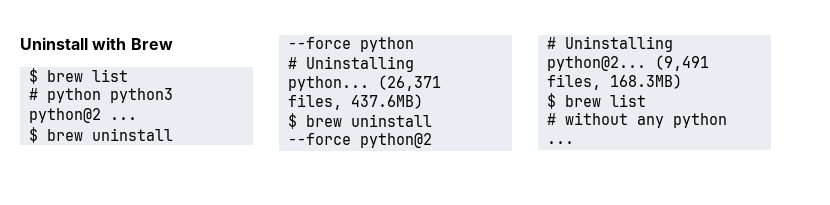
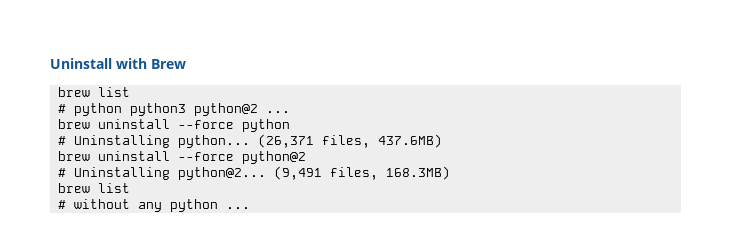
[28,68,38,84] $ -> (186, 64) none
[28,127,38,143] $ -> (290, 112) none
[287,113,297,129] $ -> (442, 141) none
[546,93,556,109] $ -> (450, 173) none

